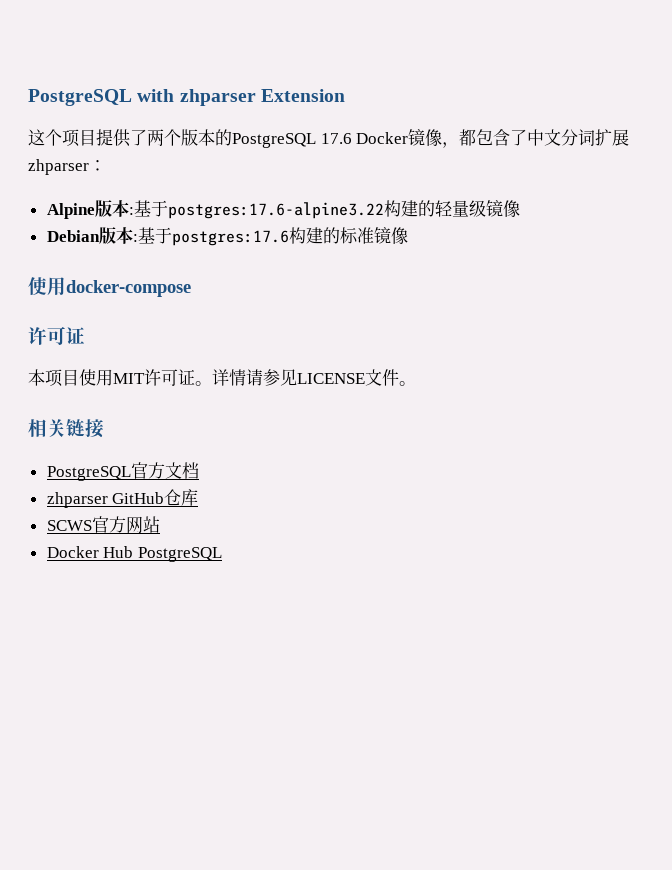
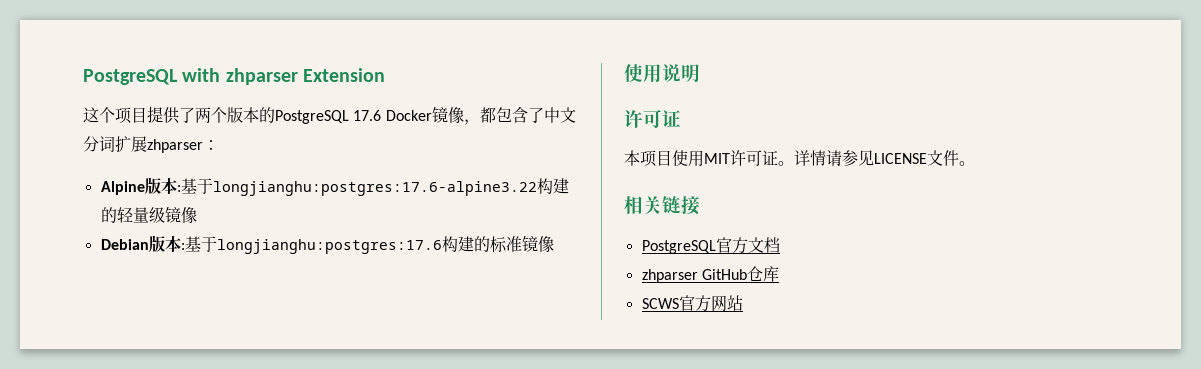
[167,202,384,219] postgres:17.6-alpine3.22 -> [212,181,537,196] longjianghu:postgres:17.6-alpine3.22
[171,230,289,246] postgres:17.6 -> [216,239,442,254] longjianghu:postgres:17.6
[66,280,191,297] docker-compose -> [662,64,700,82] 说明
[46,546,222,562] // Docker Hub PostgreSQL -> (743, 303) none

